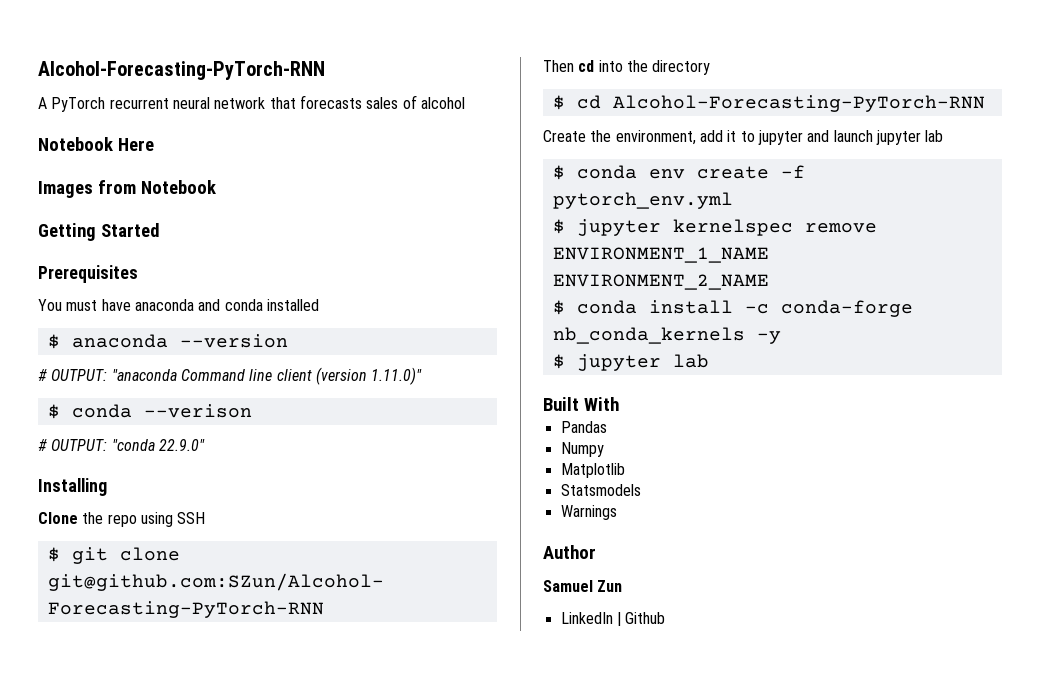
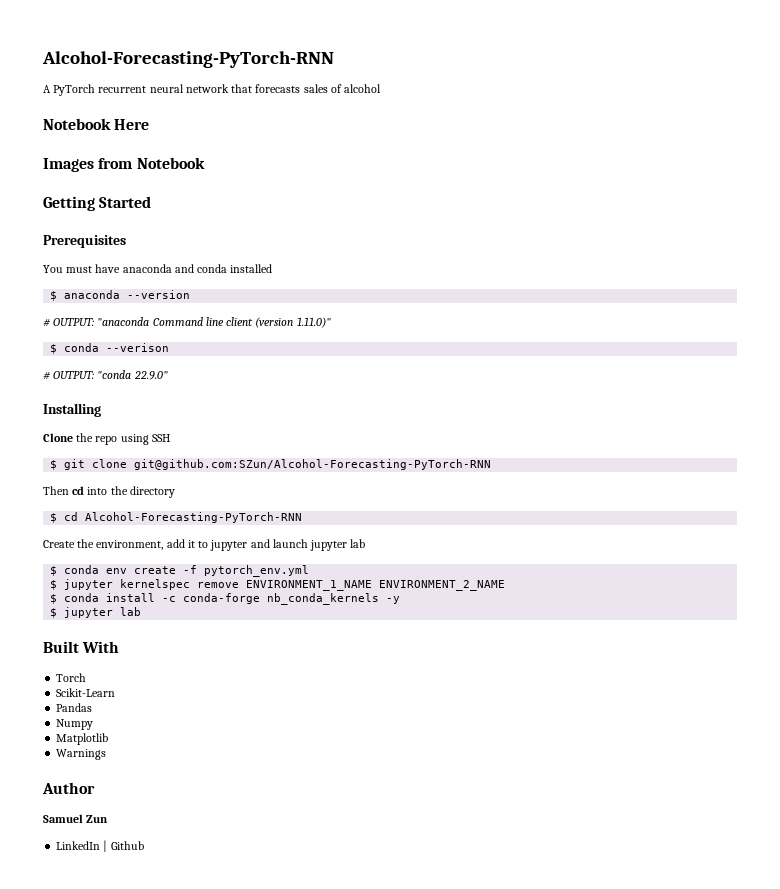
(619, 404) none -> [56,673,87,682] [56,688,116,697] // Torch // Scikit-Learn
[560,484,641,496] // Statsmodels -> (109, 739) none

